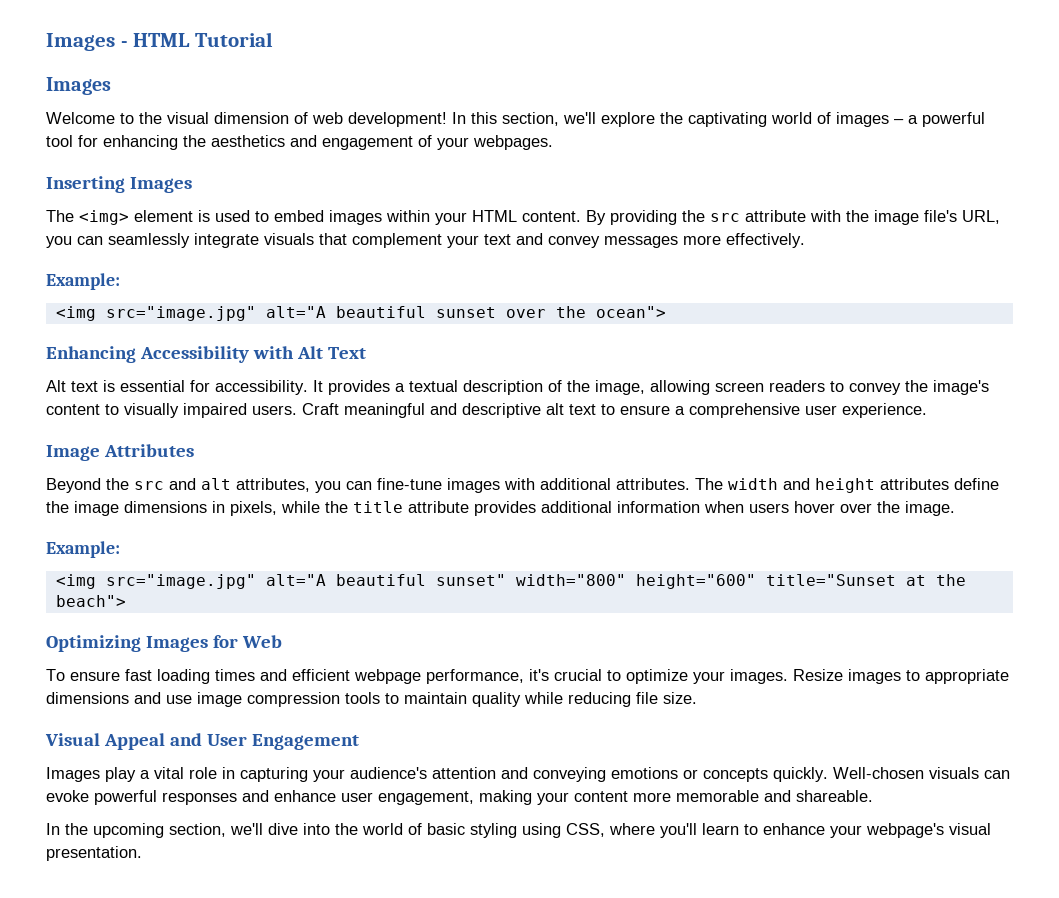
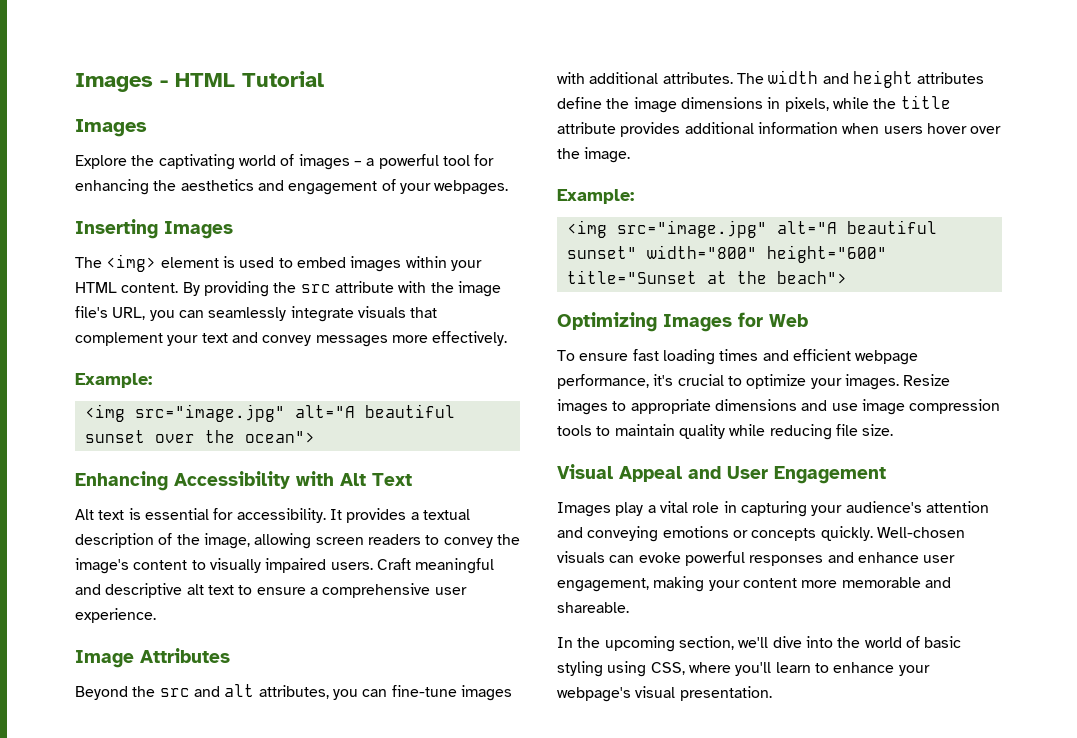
[46,112,655,127] Welcome to the visual dimension of web development! In this section, we'll explore -> [75,155,127,169] Explore

